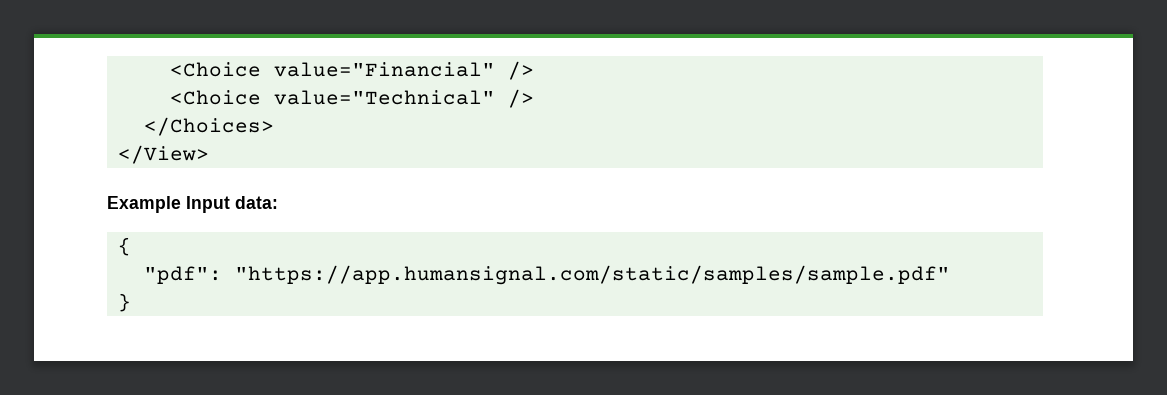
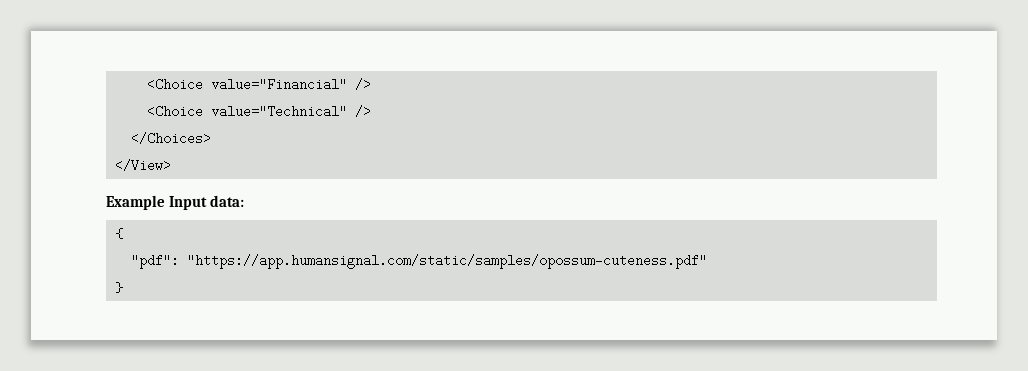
[234,265,950,285] "https://app.humansignal.com/static/samples/sample.pdf" -> [186,254,707,269] "https://app.humansignal.com/static/samples/opossum-cuteness.pdf"

